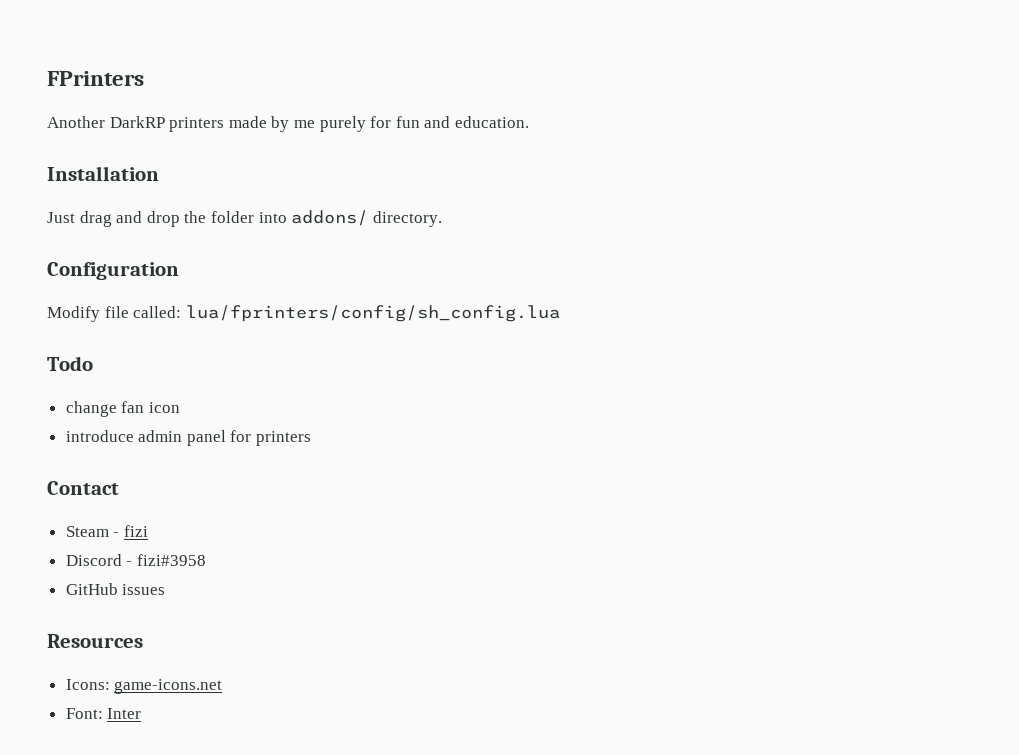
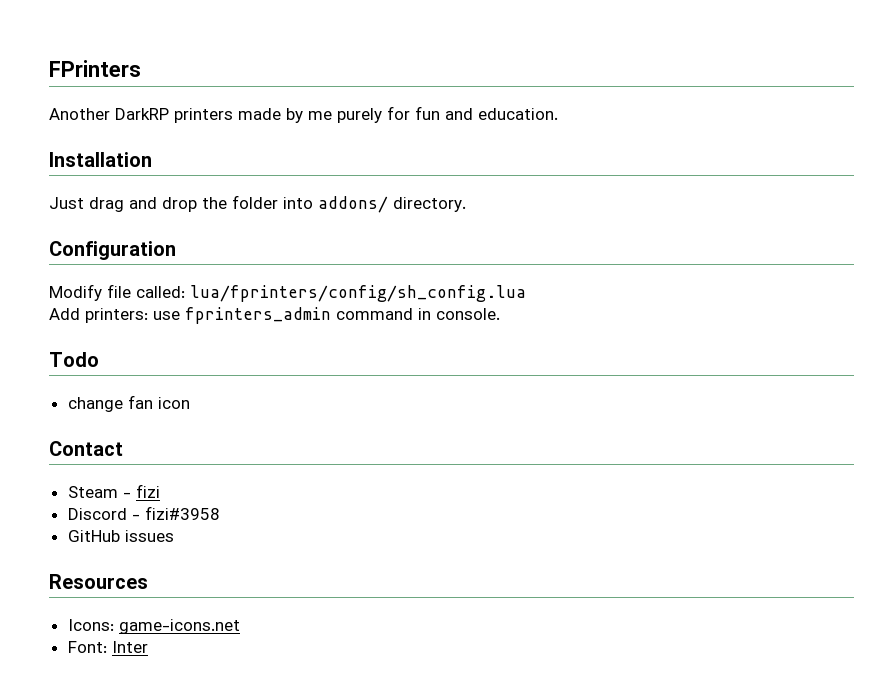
(560, 313) none -> [49,307,500,324] // Add printers: use fprinters_admin command in console.
[65,430,312,446] // introduce admin panel for printers -> (190, 403) none

